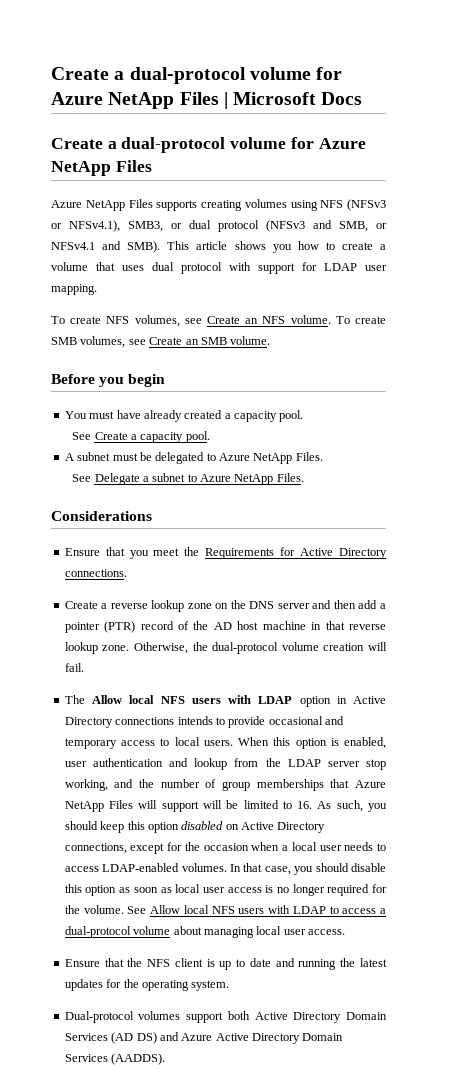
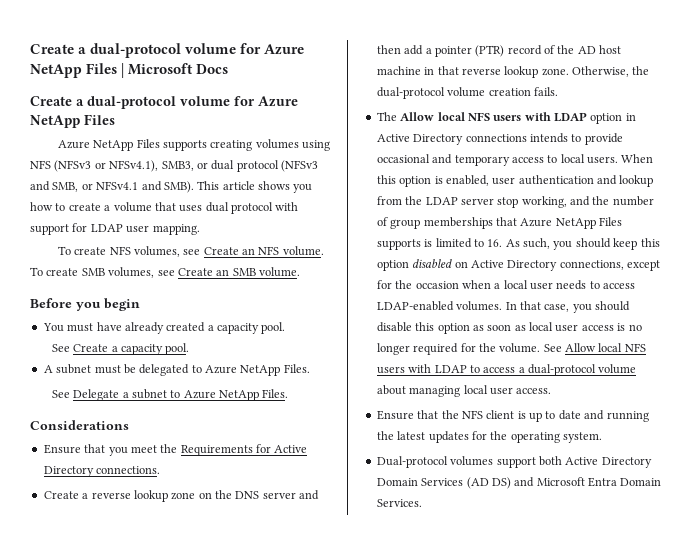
[368,642,387,651] [64,663,84,672] will fail. -> [533,87,558,96] fails.
[138,800,239,812] will support will be -> [376,239,433,250] supports is
[181,1033,344,1044] [64,1053,166,1065] Azure Active Directory Domain Services (AADDS). -> [536,477,662,487] [376,499,422,507] Microsoft Entra Domain Services.

